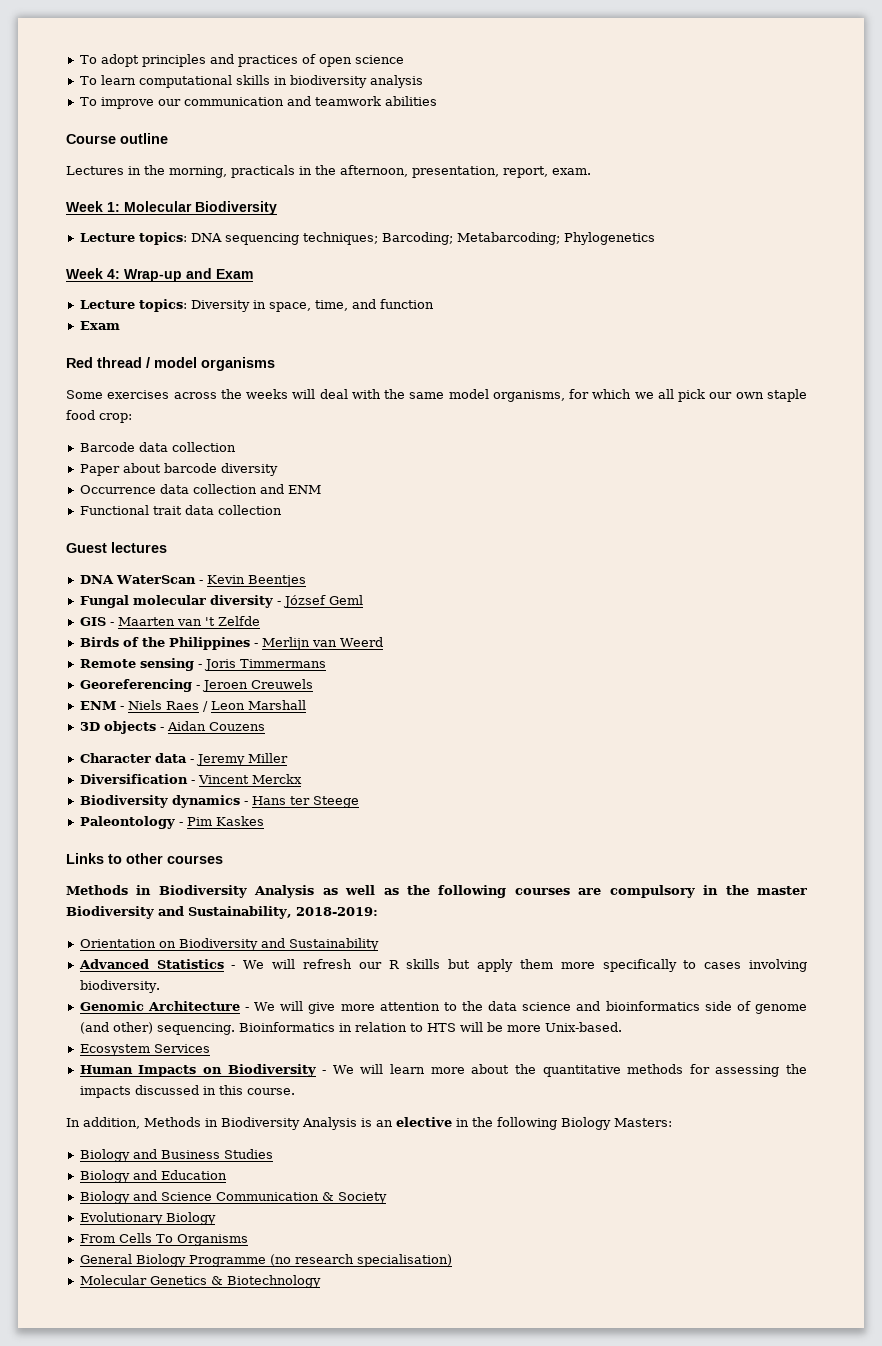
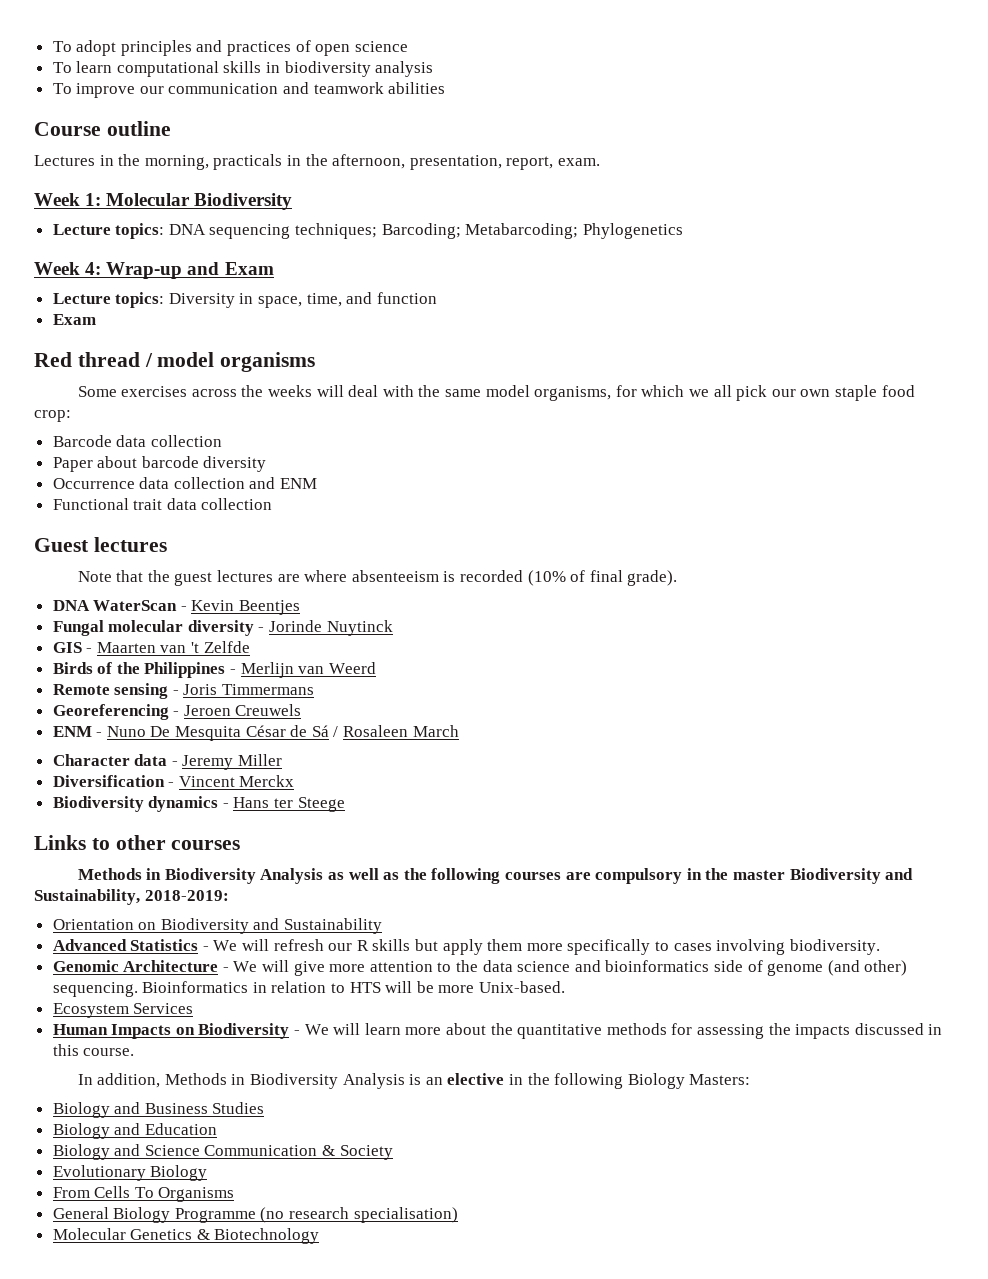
(167, 547) none -> [77,570,678,586] // Note that the guest lectures are where absenteeism is recorded (10% of final grade).
[282,595,363,608] József Geml -> [269,620,393,636] Jorinde Nuytinck
[127,700,306,712] [79,721,265,734] Niels Raes / Leon Marshall // 3D objects - Aidan Couzens -> [106,725,459,741] Nuno De Mesquita César de Sá / Rosaleen March
[79,816,264,829] // Paleontology - Pim Kaskes -> (345, 804) none

